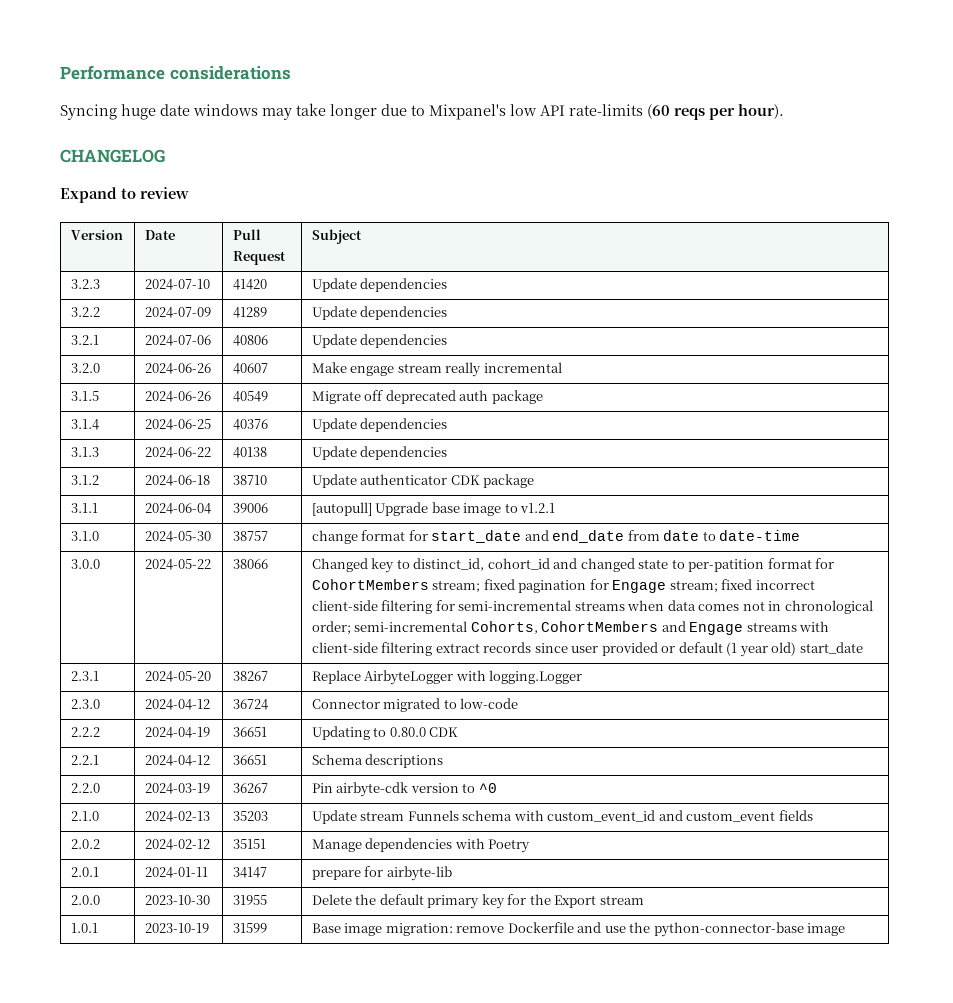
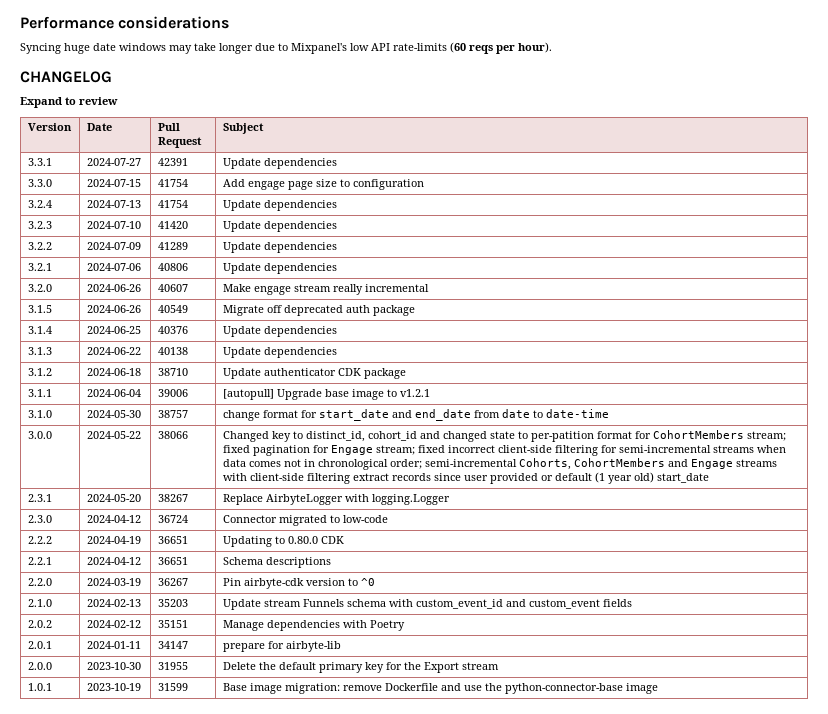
(362, 236) none -> [27,158,52,166] [86,158,141,166] [157,158,188,166] [222,158,337,169] [27,179,52,187] [86,179,141,187] [157,179,188,187] [222,179,424,190] [27,200,52,208] [86,200,141,208] [157,200,188,208] [222,200,337,211] // 3.3.1 | 2024-07-27 | 42391 | Update dependencies // 3.3.0 | 2024-07-15 | 41754 | Add engage page size to configuration // 3.2.4 | 2024-07-13 | 41754 | Update dependencies

